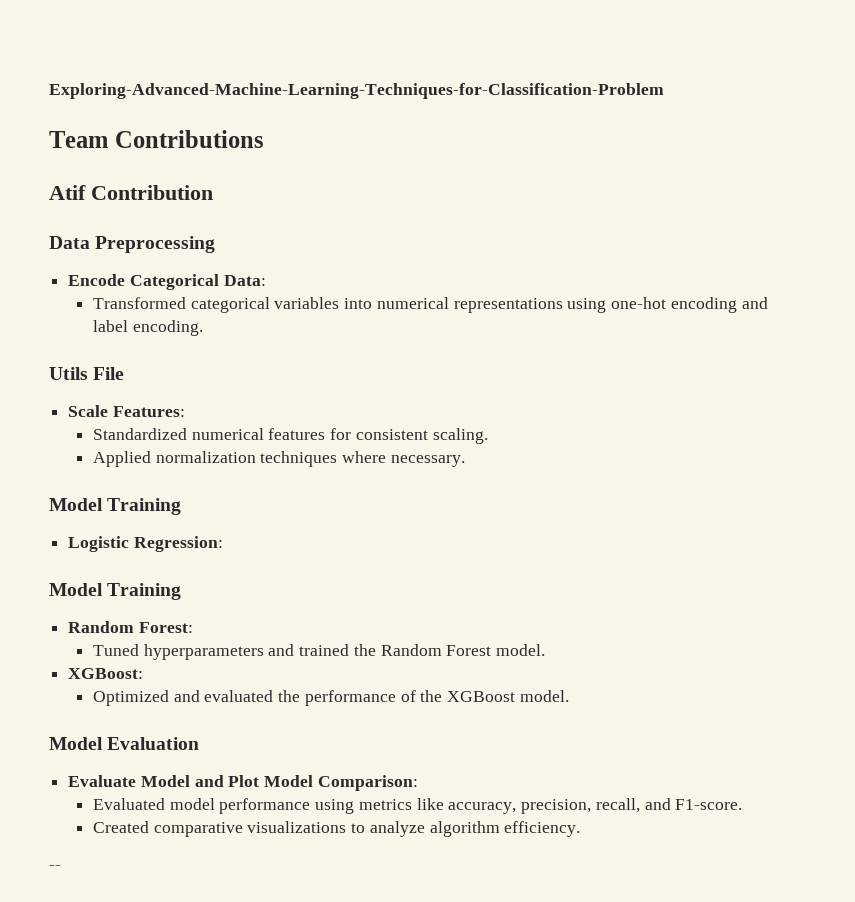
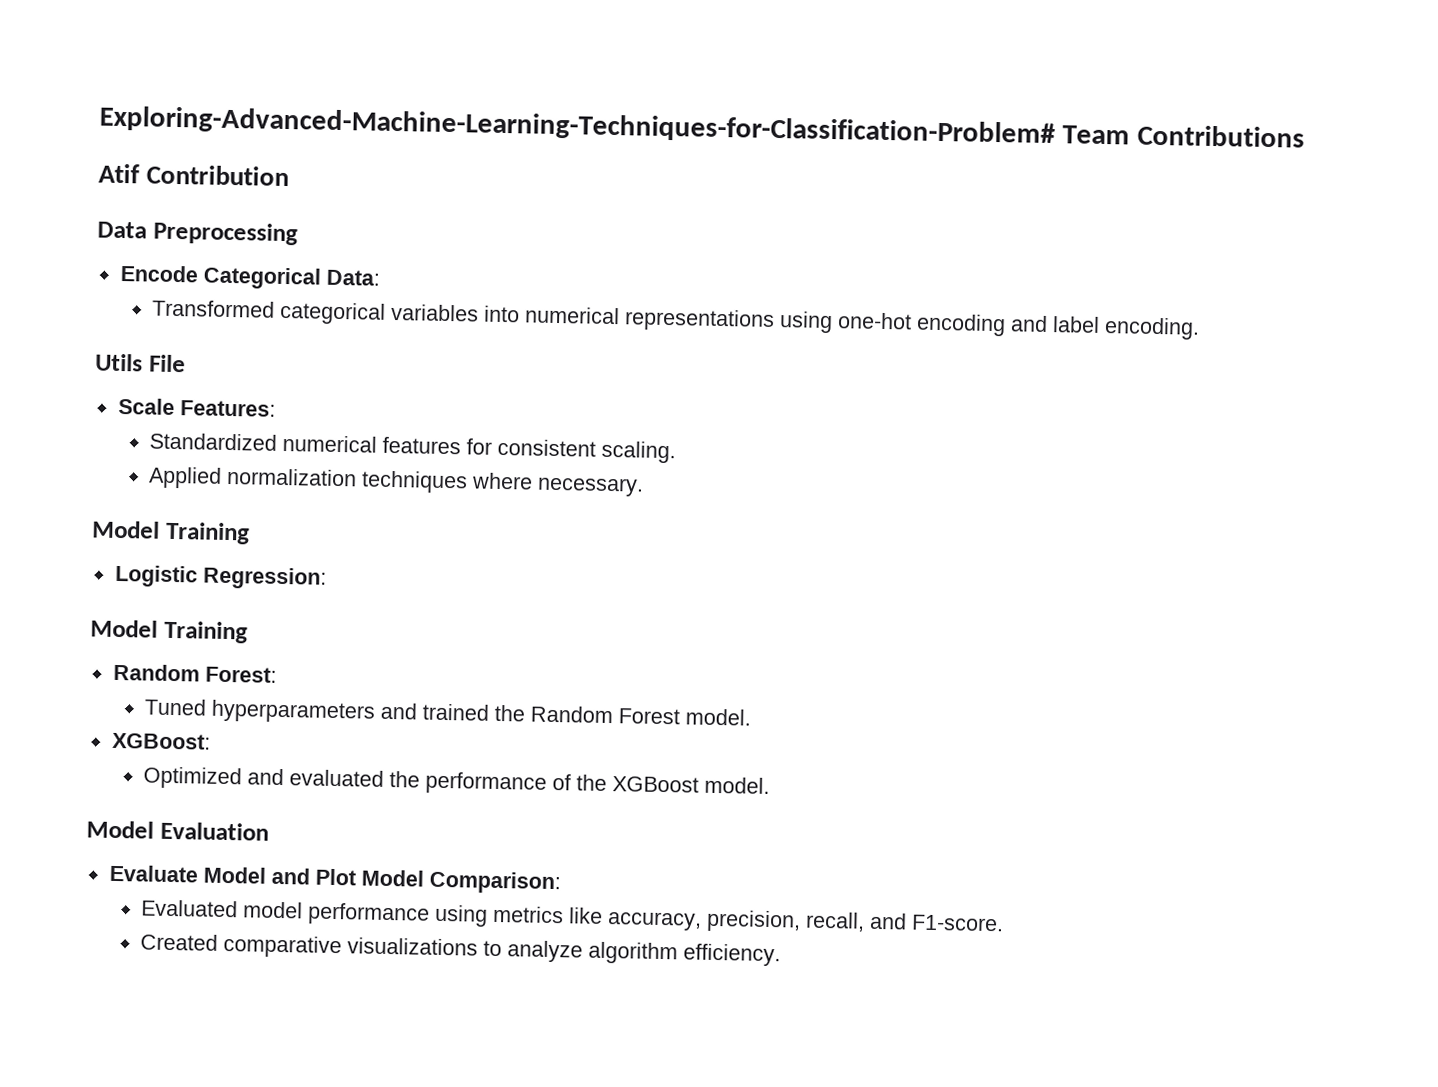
[49,83,664,99] Exploring-Advanced-Machine-Learning-Techniques-for-Classification-Problem // -> [99,105,1056,148] Exploring-Advanced-Machine-Learning-Techniques-for-Classification-Problem#
[49,865,61,870] // -- -> (782, 955) none

